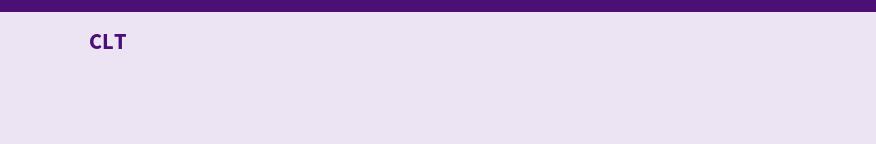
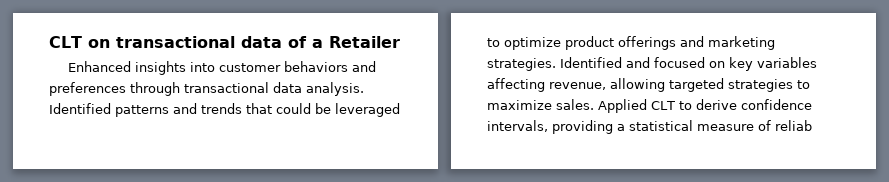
[89,34,127,49] CLT -> [49,36,400,48] [68,61,377,75] [49,82,364,96] [49,103,400,117] [487,36,775,50] [487,57,817,71] [487,78,810,92] [487,99,812,113] [487,120,812,134] CLT on transactional data of a Retailer // Enhanced insights into customer behaviors and preferences through transactional data analysis. Identified patterns and trends that could be leveraged to optimize product offerings and marketing strategies. Identified and focused on key variables affecting revenue, allowing targeted strategies to maximize sales. Applied CLT to derive confidence intervals, providing a statistical measure of reliab

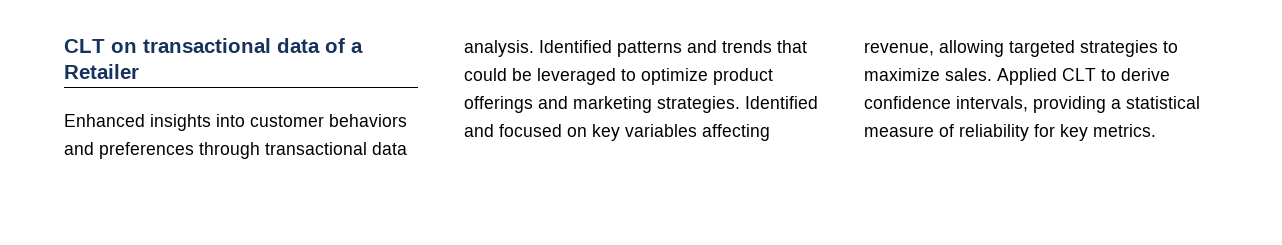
[775,120,812,131] reliab -> [959,124,1156,141] reliability for key metrics.

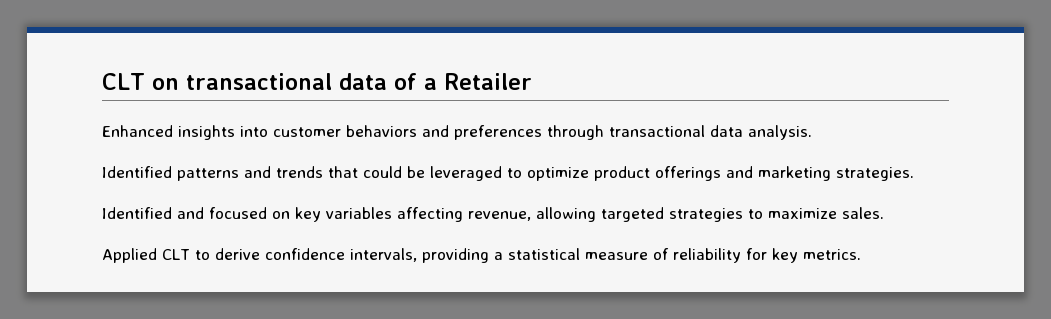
(534, 48) none -> (812, 132) //
(740, 104) none -> (914, 174) //
(992, 74) none -> (884, 213) //

